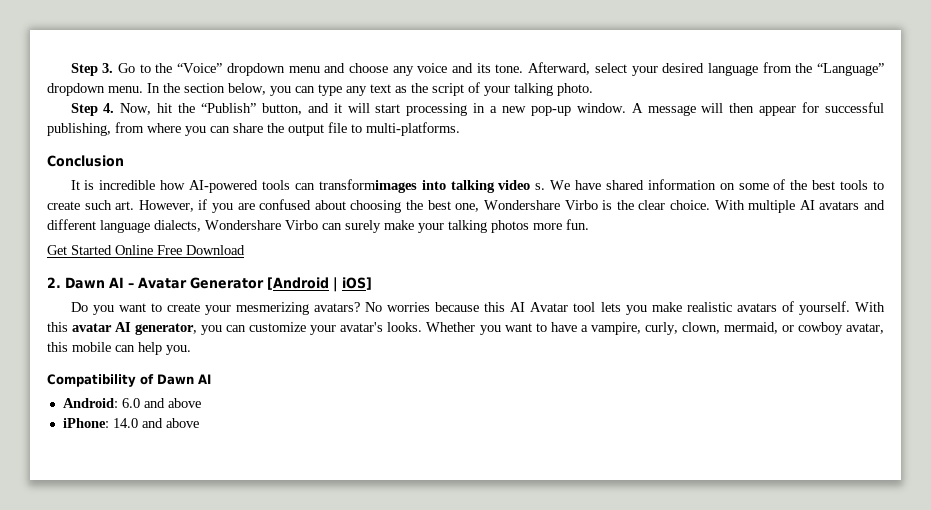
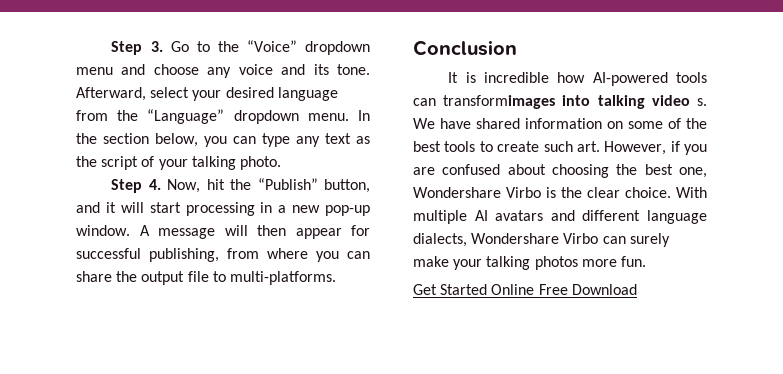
[47,277,372,292] [70,301,886,315] [47,322,884,335] [47,342,191,355] [47,374,211,387] [62,398,201,408] [62,418,199,428] // 2. Dawn AI – Avatar Generator [Android | iOS] // Do you want to create your mesmerizing avatars? No worries because this AI Avatar tool lets you make realistic avatars of yourself. With this avatar AI generator, you can customize your avatar's looks. Whether you want to have a vampire, curly, clown, mermaid, or cowboy avatar, this mobile can help you. // Compatibility of Dawn AI // Android: 6.0 and above // iPhone: 14.0 and above -> (637, 289) none

